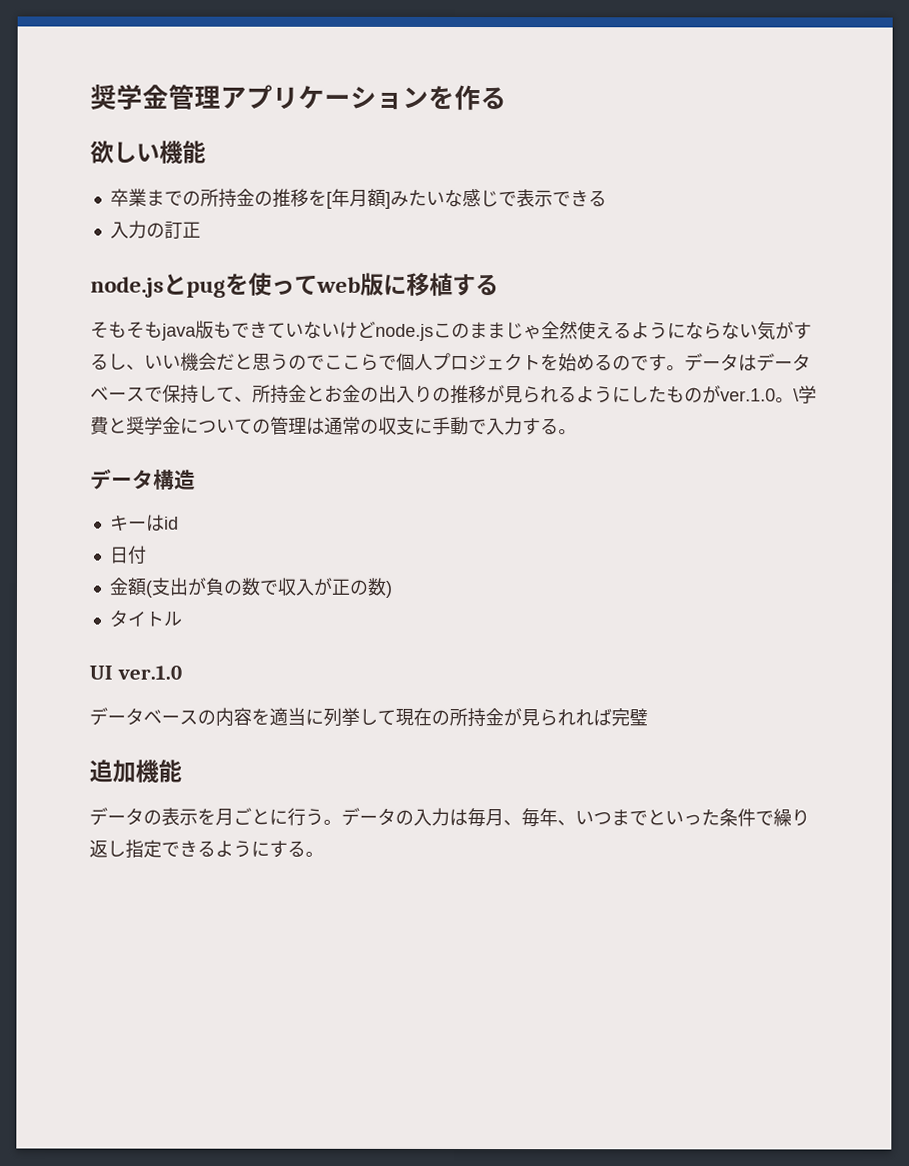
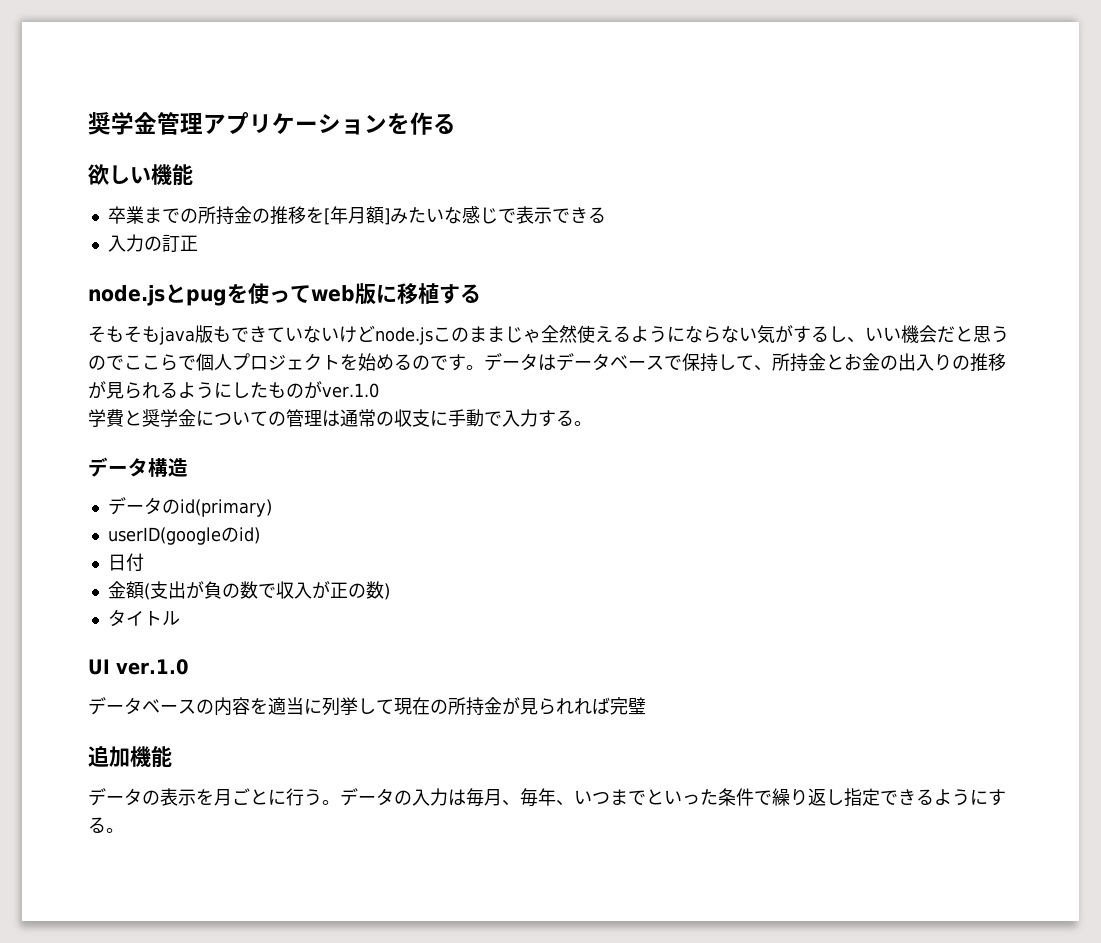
[775,388,799,403] 。\ -> (379, 390) //
[109,514,179,532] キーはid -> [107,497,272,517] [107,527,260,545] データのid(primary) // userID(googleのid)

